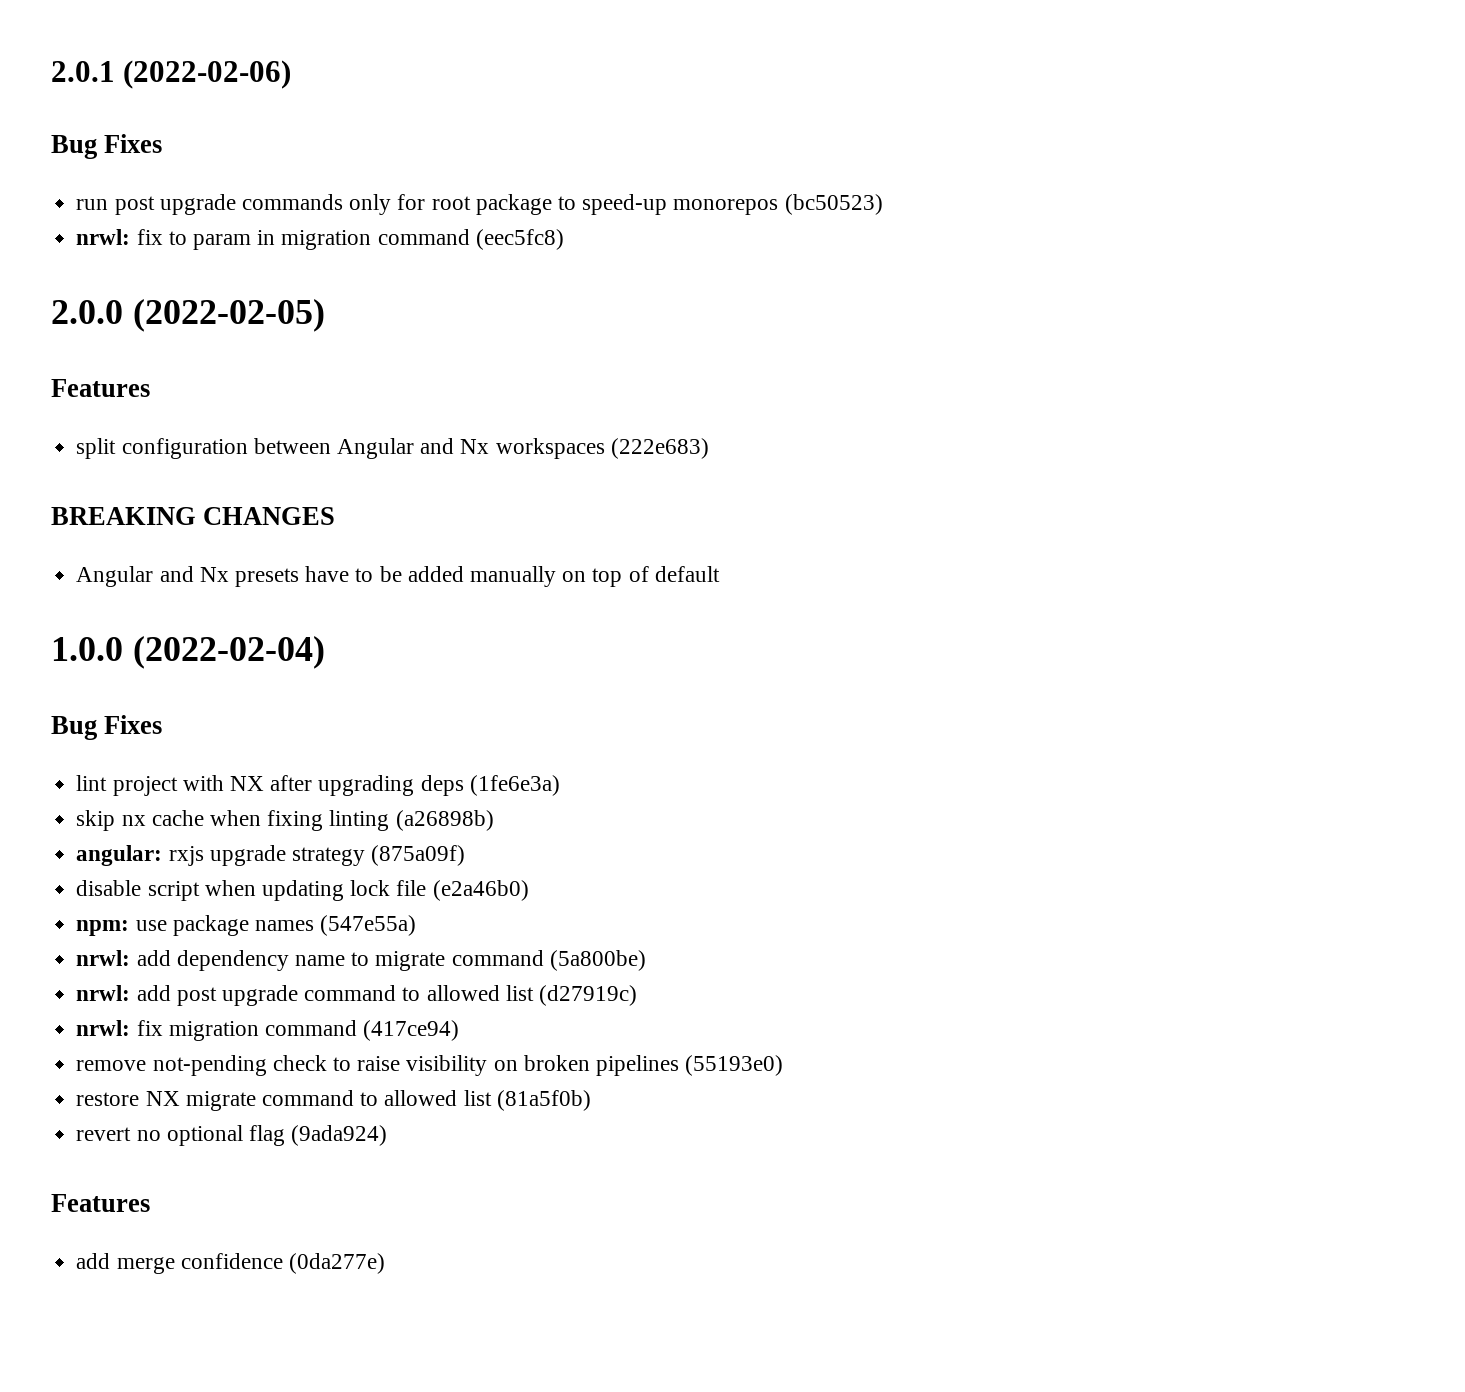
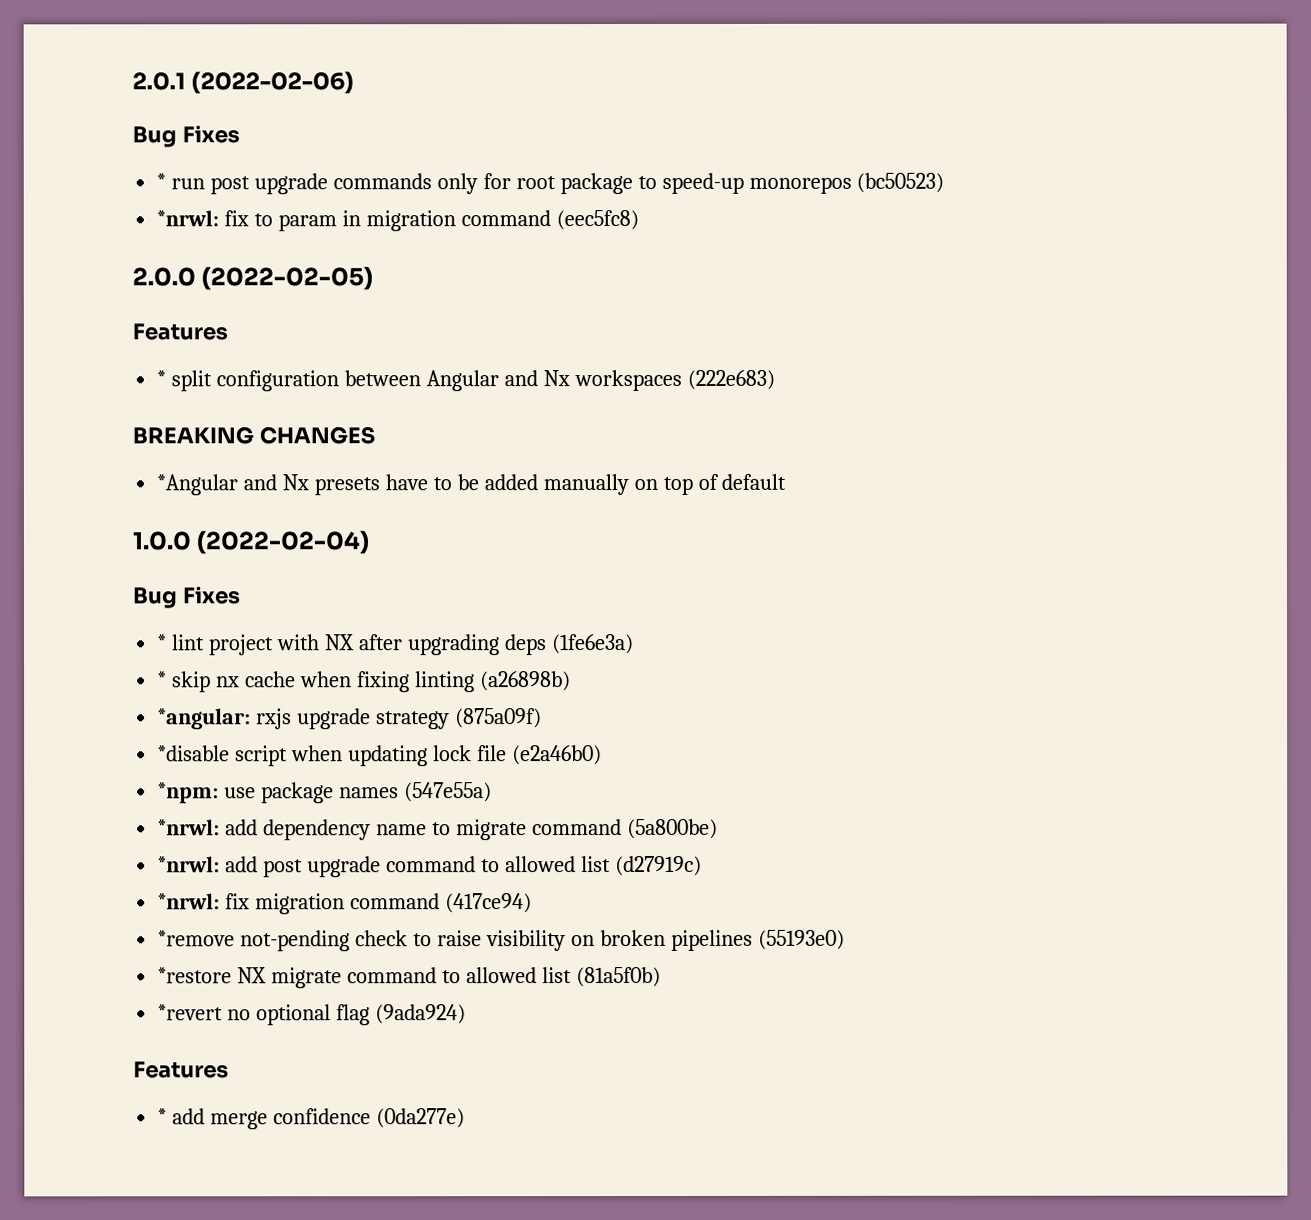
(163, 143) none -> [156,173,167,190] *
[76,229,131,245] nrwl: -> [156,210,220,227] *nrwl:
(150, 388) none -> [156,370,167,387] *
[76,566,154,587] Angular -> [156,474,239,496] *Angular
(163, 724) none -> [157,634,168,651] *
(560, 785) none -> [157,671,168,688] *
[76,845,163,866] angular: -> [157,708,252,730] *angular:
[76,880,142,896] disable -> [157,745,231,762] *disable
[76,920,130,936] npm: -> [157,782,220,804] *npm:
[76,950,131,966] nrwl: -> [157,819,221,836] *nrwl:
[76,985,131,1001] nrwl: -> [157,856,221,873] *nrwl:
[76,1020,131,1036] nrwl: -> [157,893,221,910] *nrwl:
[76,1060,147,1071] remove -> [157,930,236,947] *remove
[76,1092,140,1106] restore -> [157,967,233,984] *restore
[76,1127,132,1141] revert -> [157,1004,224,1021] *revert
(150, 1203) none -> [157,1108,168,1125] *

